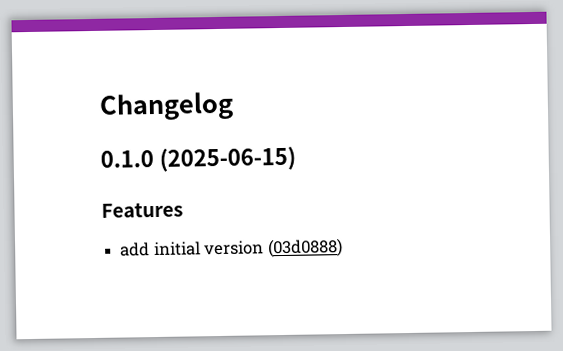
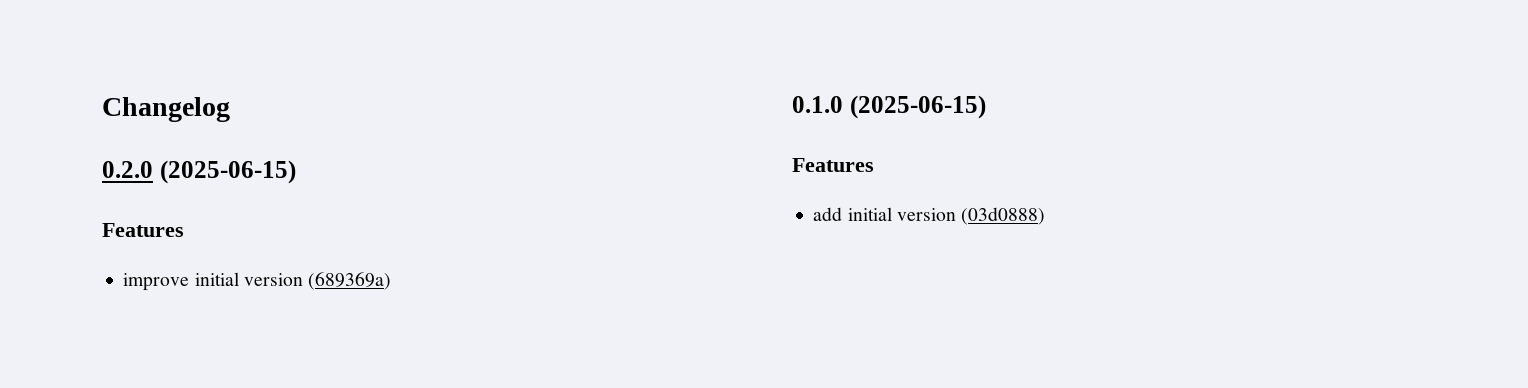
(234, 106) none -> [102,160,296,184] [102,223,184,237] [123,272,392,291] // 0.2.0 (2025-06-15) // Features // improve initial version (689369a)

